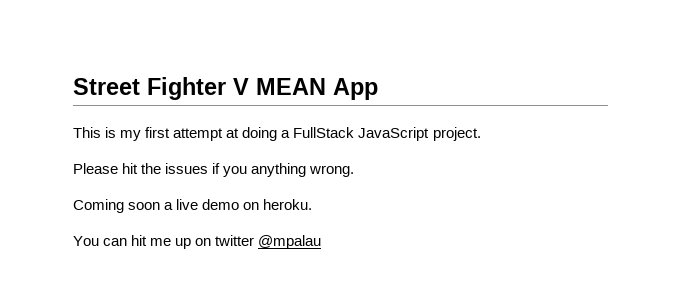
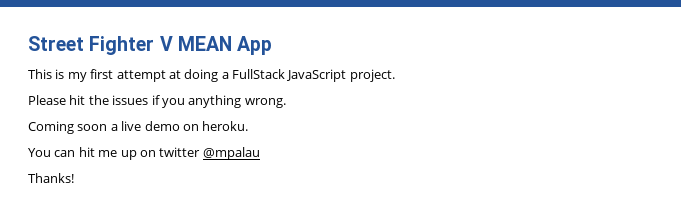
(322, 242) none -> [28,173,74,183] // Thanks!

